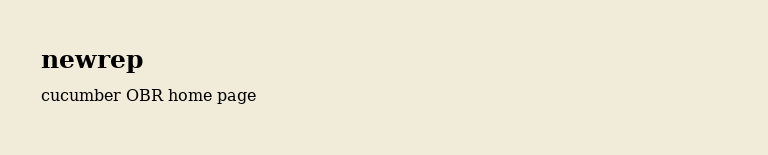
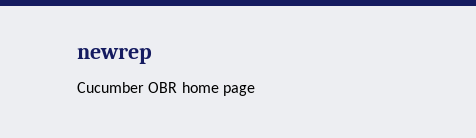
[41,89,121,101] cucumber -> [77,82,144,93] Cucumber

